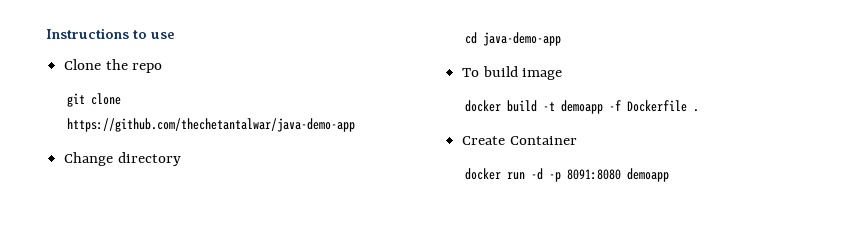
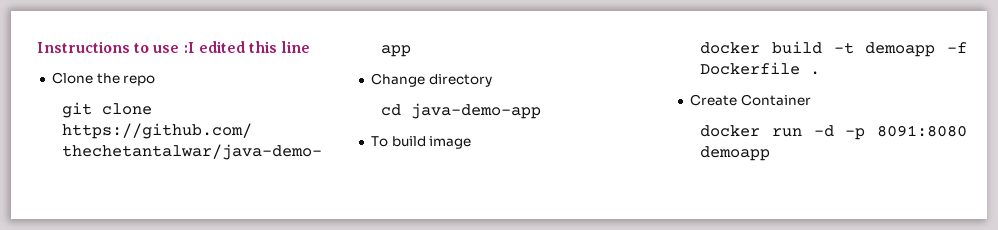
(175, 35) none -> [183,41,311,53] :I edited this line

